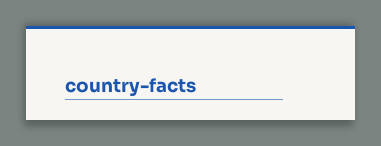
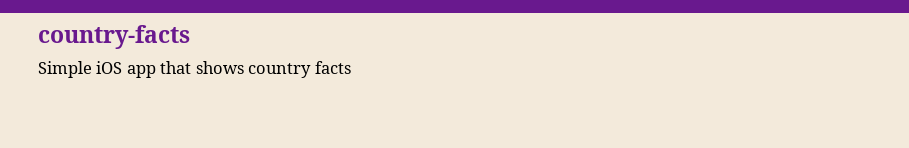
(196, 87) none -> [38,61,351,78] // Simple iOS app that shows country facts

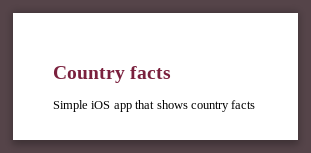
[38,25,190,49] country-facts -> [53,66,172,83] Country facts

